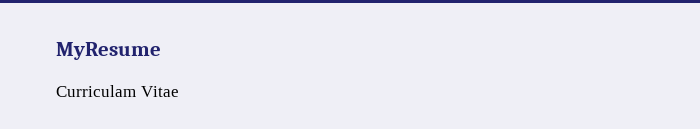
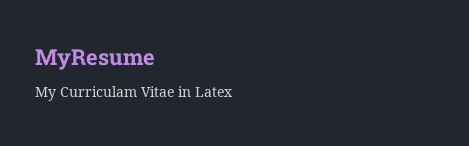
(161, 51) none -> [35,87,56,101] My
(179, 91) none -> [178,86,233,97] in Latex

